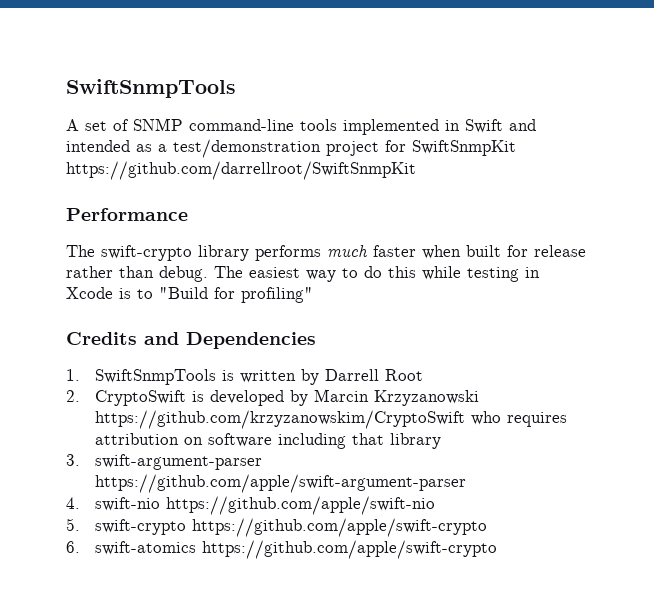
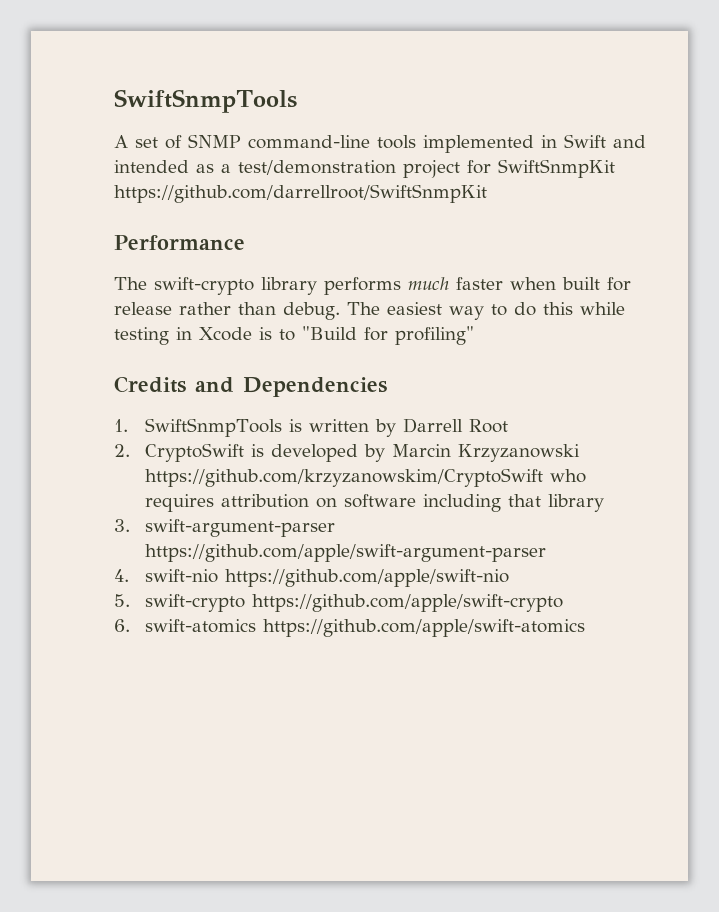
[201,540,497,559] https://github.com/apple/swift-crypto -> [263,619,586,637] https://github.com/apple/swift-atomics

